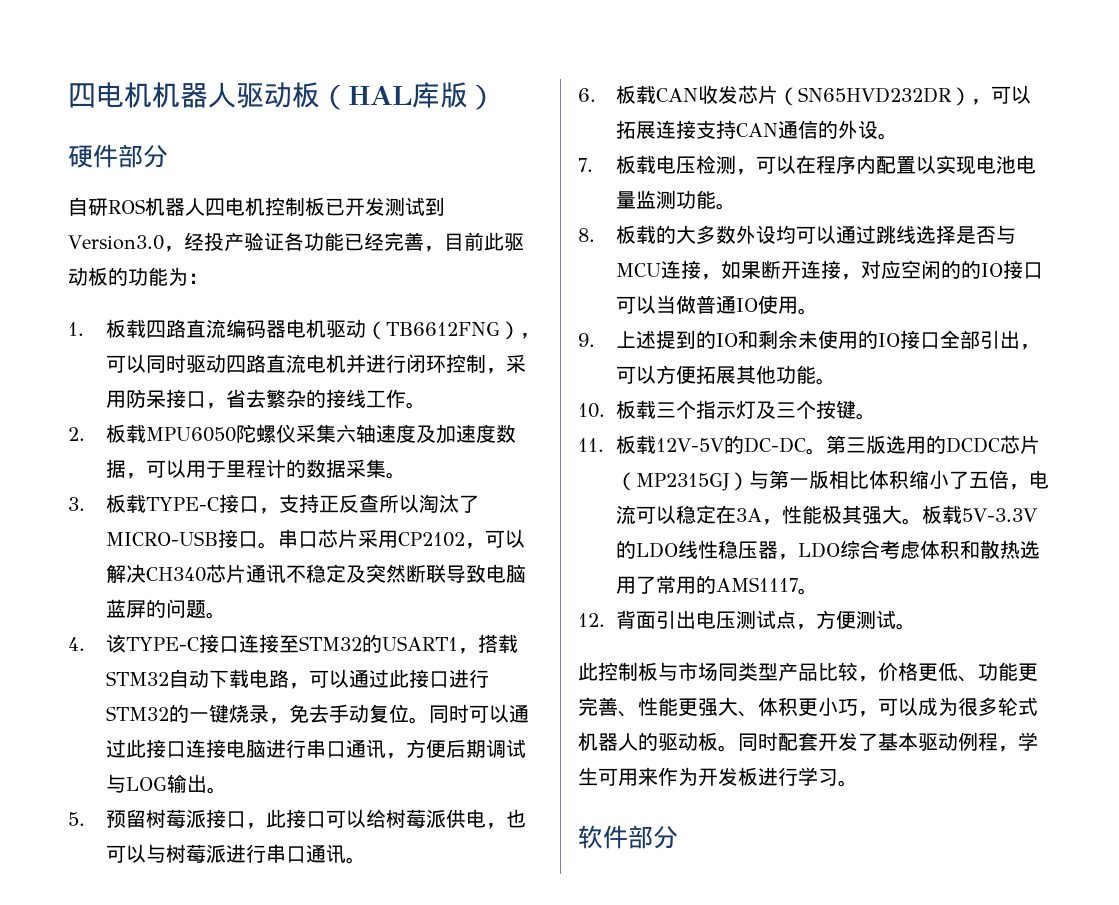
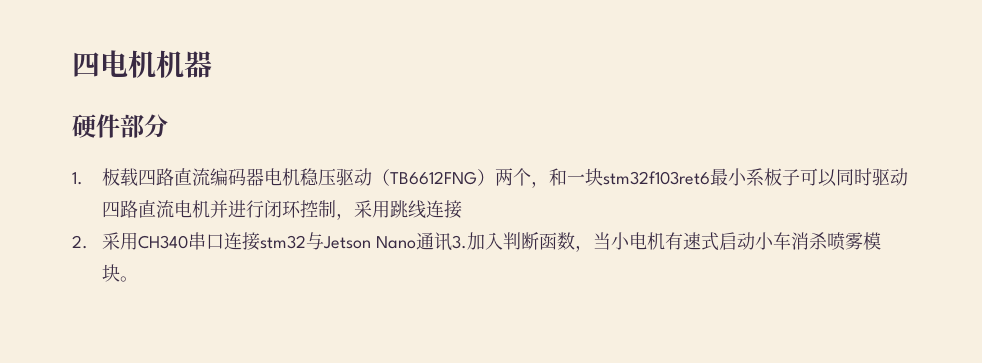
[208,82,496,110] [68,144,168,168] [68,197,445,216] [68,232,524,252] [68,267,208,286] 人驱动板（HAL库版） // 硬件部分 // 自研ROS机器人四电机控制板已开发测试到Version3.0，经投产验证各功能已经完善，目前此驱动板的功能为： -> [72,114,168,138] // 硬件部分
(327, 328) none -> [299,168,336,186] 稳压
[520,333,541,339] ， -> [494,168,800,188] 两个，和一块stm32f103ret6最小系板子
[126,389,427,409] [68,424,517,444] [106,459,407,479] [68,494,480,514] [106,529,526,549] [106,564,527,583] [106,599,227,619] [68,634,519,654] [106,669,490,689] [106,704,530,724] [106,739,527,759] [106,774,228,794] [68,809,527,829] [106,844,367,864] [578,85,1032,106] [616,120,899,140] [578,155,1037,175] [616,190,737,210] [578,225,1017,244] [616,260,1044,280] [616,295,819,315] [578,330,1041,350] [616,365,837,385] [578,400,877,420] [578,435,1041,455] [616,470,1050,491] [616,505,1039,525] [616,540,1041,560] [616,575,819,595] [578,610,917,630] [578,662,1038,682] [578,697,1038,717] [578,732,1038,752] [578,767,858,787] [578,825,678,849] 防呆接口，省去繁杂的接线工作。 // 2.板载MPU6050陀螺仪采集六轴速度及加速度数据，可以用于里程计的数据采集。 // 3.板载TYPE-C接口，支持正反查所以淘汰了MICRO-USB接口。串口芯片采用CP2102，可以解决CH340芯片通讯不稳定及突然断联导致电脑蓝屏的问题。 // 4.该TYPE-C接口连接至STM32的USART1，搭载STM32自动下载电路，可以通过此接口进行STM32的一键烧录，免去手动复位。同时可以通过此接口连接电脑进行串口通讯，方便后期调试与LOG输出。 // 5.预留树莓派接口，此接口可以给树莓派供电，也可以与树莓派进行串口通讯。 // 6.板载CAN收发芯片（SN65HVD232DR），可以拓展连接支持CAN通信的外设。 // 7.板载电压检测，可以在程序内配置以实现电池电量监测功能。 // 8.板载的大多数外设均可以通过跳线选择是否与MCU连接，如果断开连接，对应空闲的的IO接口可以当做普通IO使用。 // 9.上述提到的IO和剩余未使用的IO接口全部引出，可以方便拓展其他功能。 // 10.板载三个指示灯及三个按键。 // 11.板载12V-5V的DC-DC。第三版选用的DCDC芯片（MP2315GJ）与第一版相比体积缩小了五倍，电流可以稳定在3A，性能极其强大。板载5V-3.3V的LDO线性稳压器，LDO综合考虑体积和散热选用了常用的AMS1117。 // 12.背面引出电压测试点，方便测试。 // 此控制板与市场同类型产品比较，价格更低、功能更完善、性能更强大、体积更小巧，可以成为很多轮式机器人的驱动板。同时配套开发了基本驱动例程，学生可用来作为开发板进行学习。 // 软件部分 -> [389,200,462,219] [72,232,881,252] [101,264,138,282] 跳线连接 // 2.采用CH340串口连接stm32与Jetson Nano通讯3.加入判断函数，当小电机有速式启动小车消杀喷雾模块。

